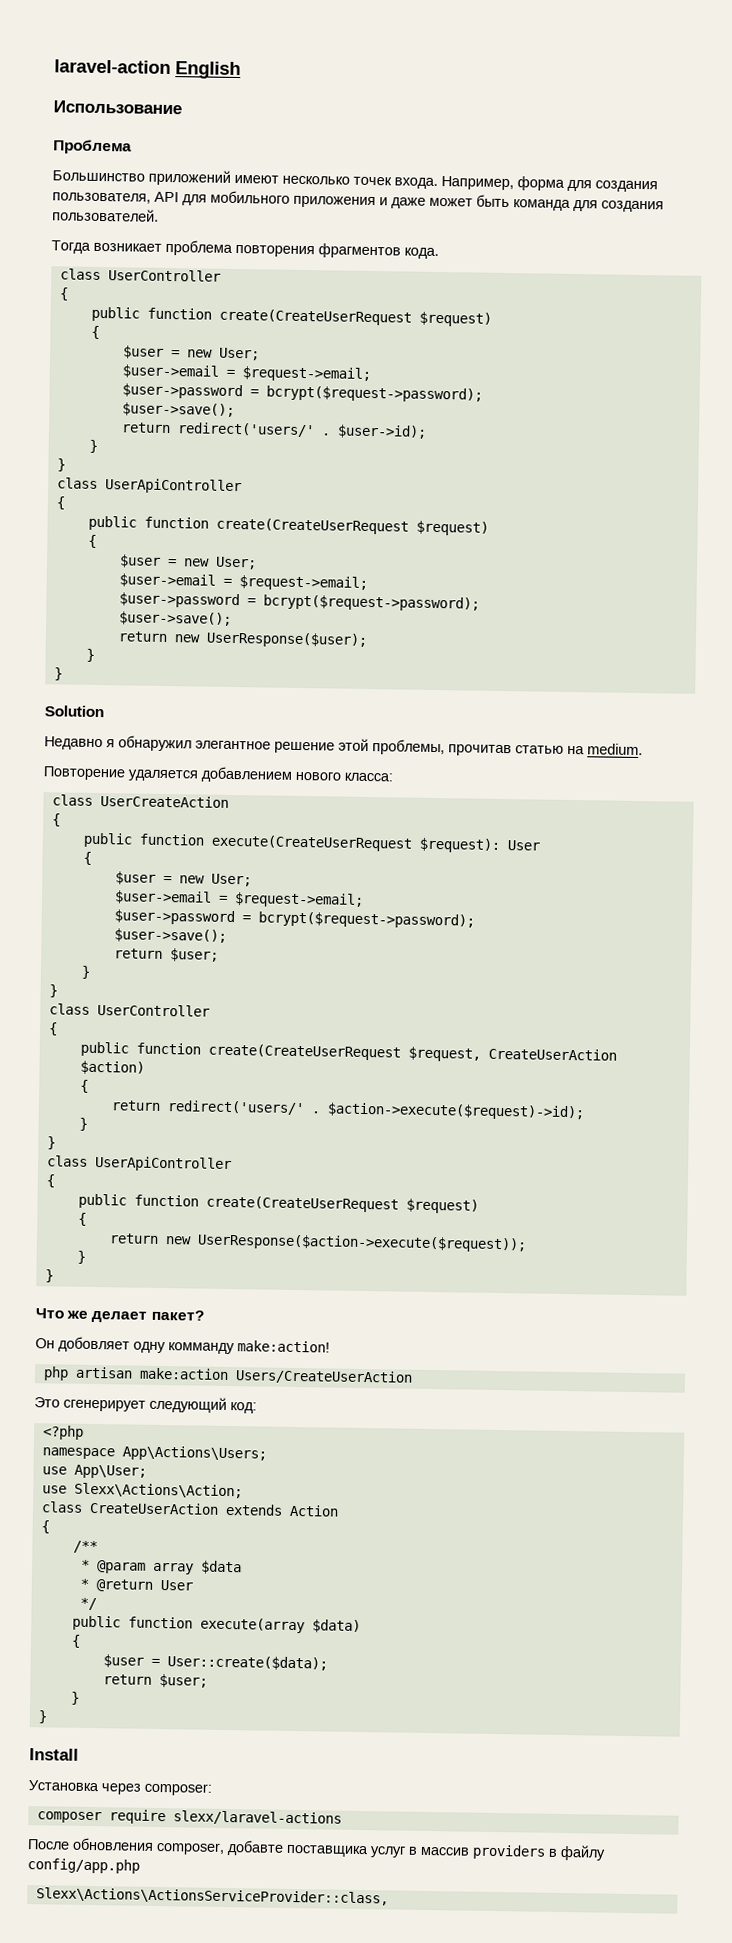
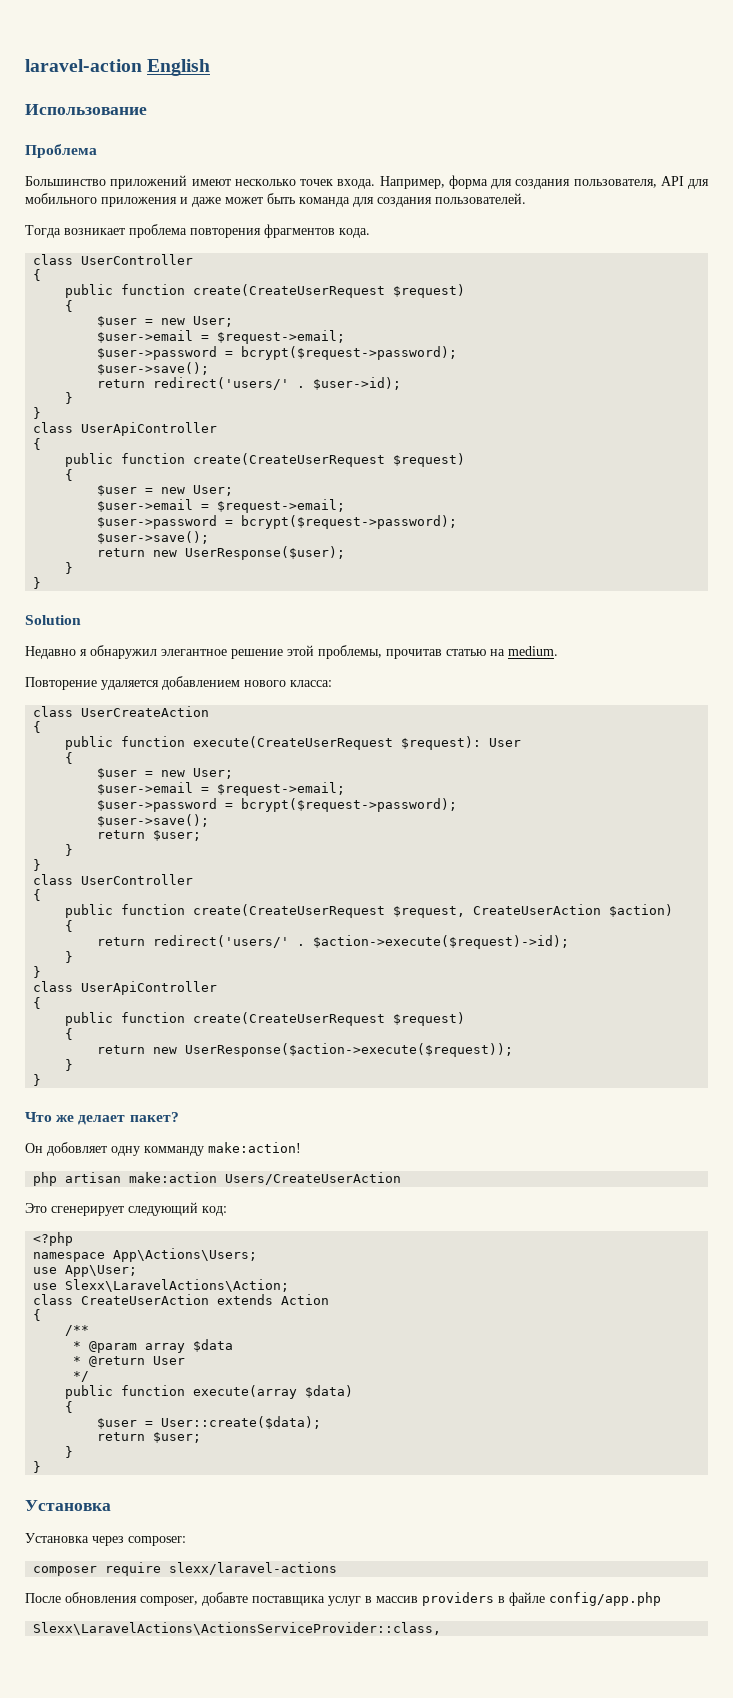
[73,1482,243,1499] Slexx\Actions\Action; -> [65,1279,290,1292] Slexx\LaravelActions\Action;
[29,1748,79,1761] Install -> [25,1500,111,1511] Установка
[560,1844,606,1861] файлу -> [509,1592,545,1606] файле
[35,1887,389,1906] Slexx\Actions\ActionsServiceProvider::class, -> [33,1622,442,1635] Slexx\LaravelActions\ActionsServiceProvider::class,

